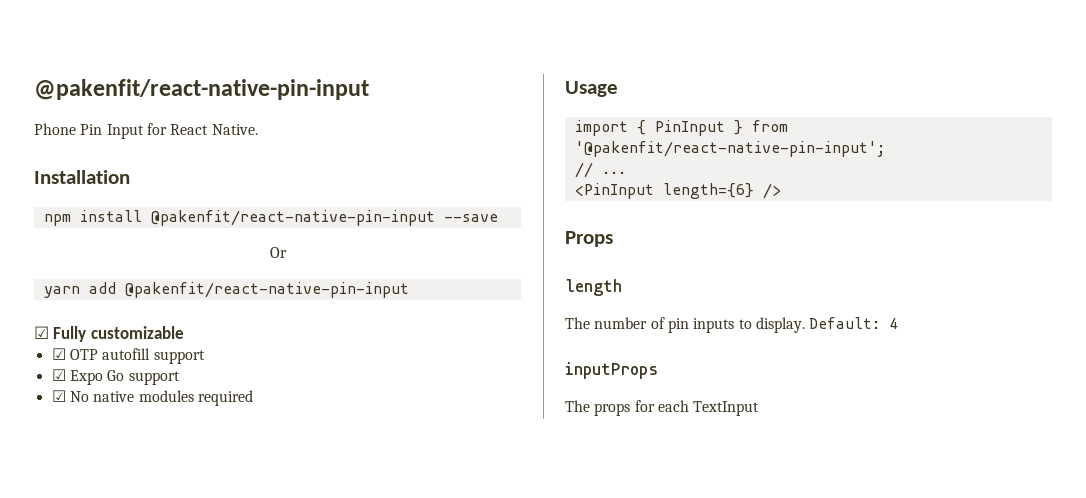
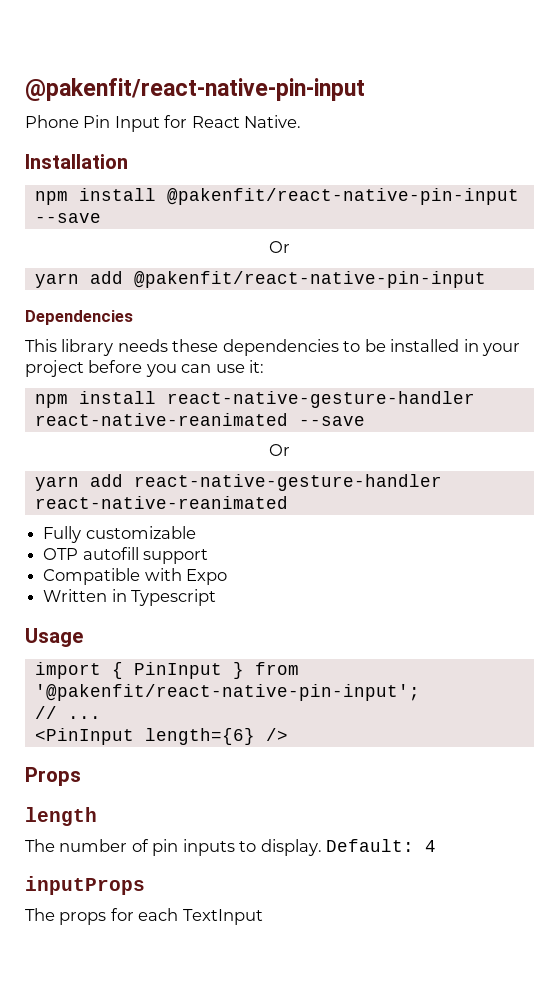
[34,326,49,339] ☑ -> [25,310,133,325] [25,339,521,356] [25,360,265,377] [34,391,475,408] [34,413,365,426] [269,444,290,456] [34,474,442,491] [34,496,288,509] Dependencies // This library needs these dependencies to be installed in your project before you can use it: // npm install react-native-gesture-handler react-native-reanimated --save // Or // yarn add react-native-gesture-handler react-native-reanimated //
[51,348,66,360] ☑ -> (196, 532) none
[51,369,66,381] ☑ -> [43,568,182,585] Compatible with
[107,370,180,385] [51,390,253,406] Go support // ☑ No native modules required -> [43,589,217,606] // Written in Typescript

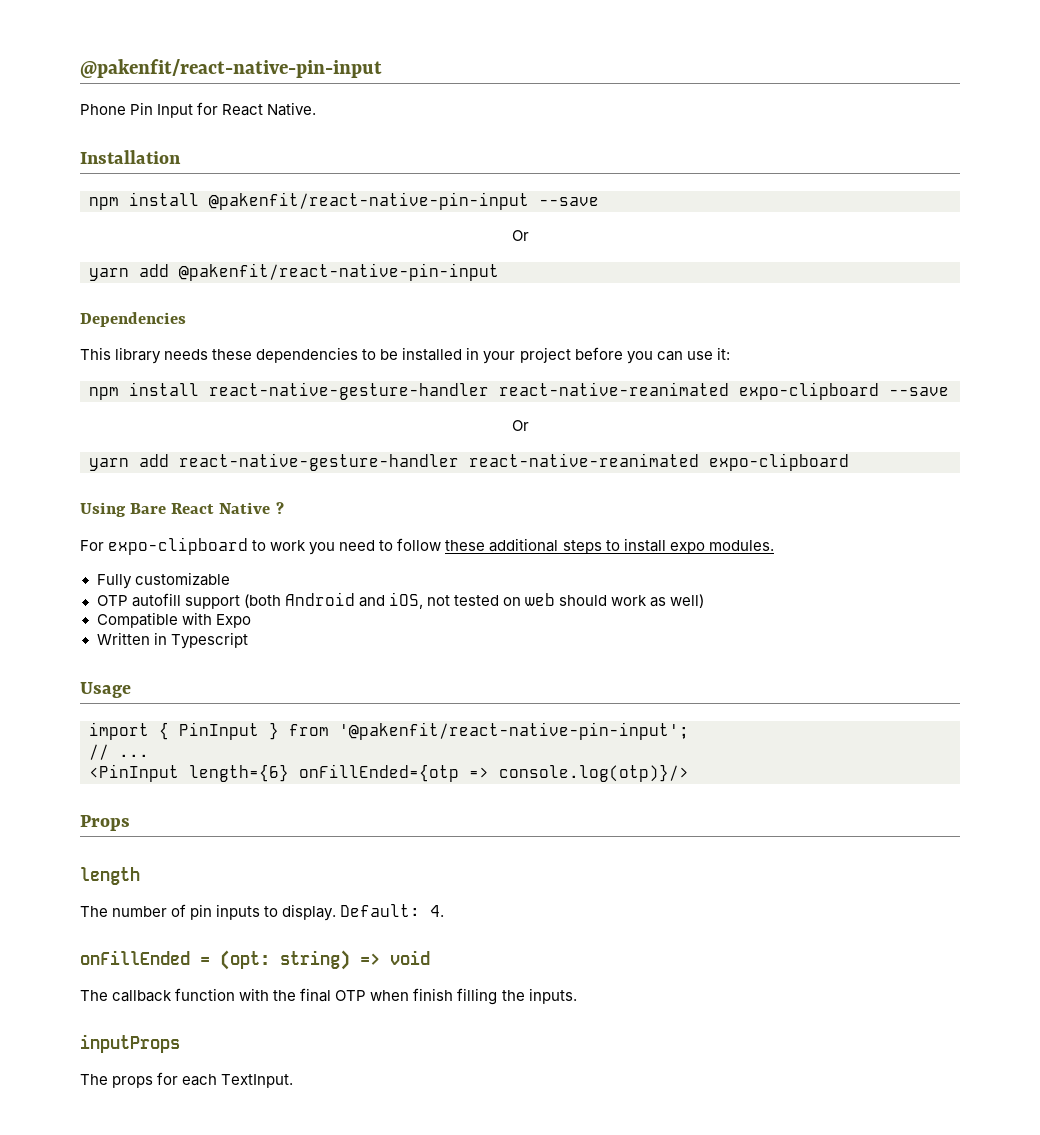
(288, 419) none -> [739,382,879,400] expo-clipboard
(288, 502) none -> [709,453,849,471] [80,502,284,517] [80,537,774,555] expo-clipboard // Using Bare React Native ? // For expo-clipboard to work you need to follow these additional steps to install expo modules.
(209, 556) none -> [243,592,705,609] (both Android and iOS, not tested on web should work as well)
[265,728,288,741] /> -> [299,764,689,782] onFillEnded={otp => console.log(otp)}/>
[425,840,437,852] 4 -> [430,905,445,917] [80,950,430,970] [80,988,577,1005] 4. // onFillEnded = (opt: string) => void // The callback function with the final OTP when finish filling the inputs.
[182,909,263,925] TextInput -> [221,1074,294,1088] TextInput.

